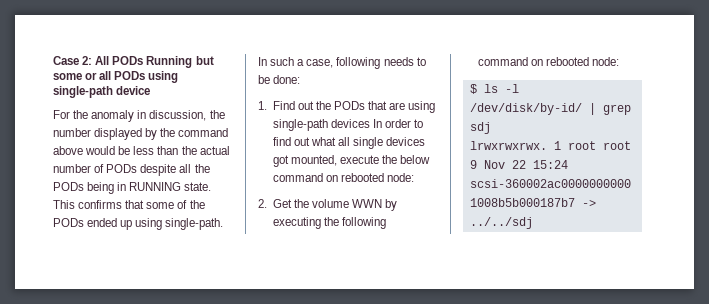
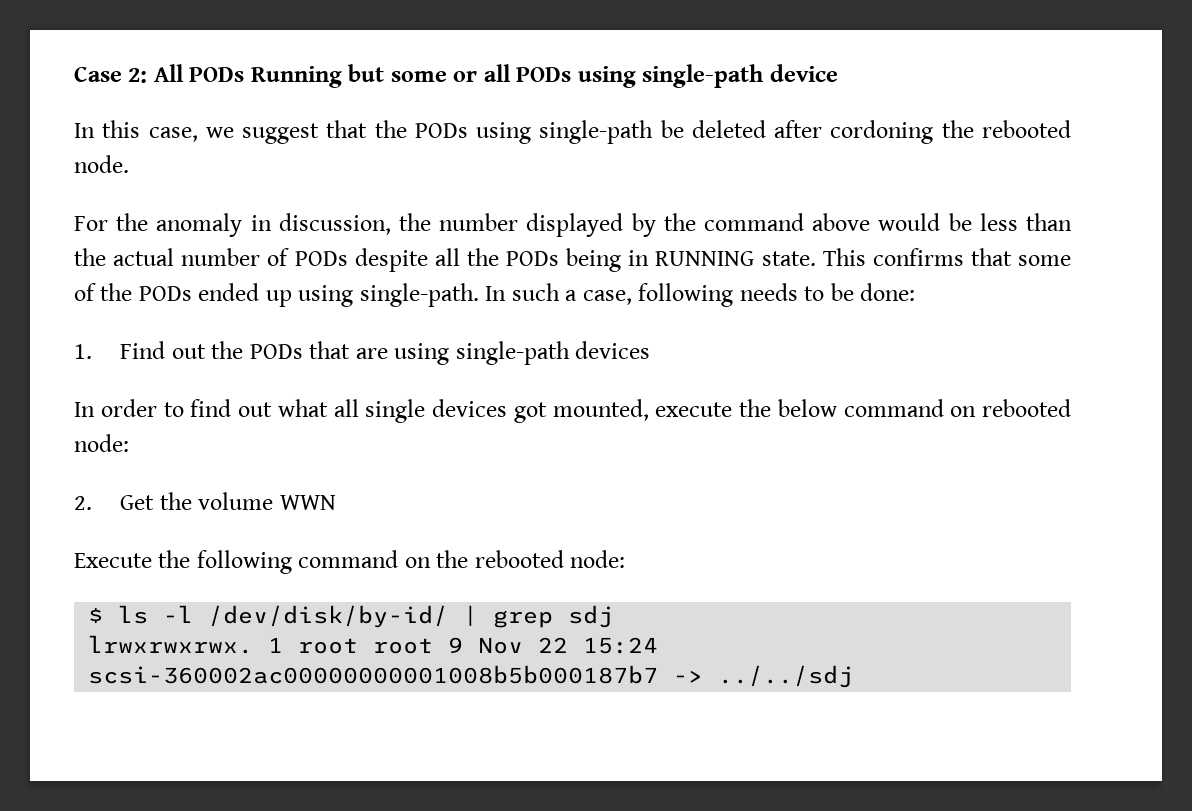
(151, 90) none -> [74,120,1071,144] [74,155,129,173] // In this case, we suggest that the PODs using single-path be deleted after cordoning the rebooted node.
(370, 123) none -> (651, 350) //
[385,199,398,211] [272,217,321,229] by executing -> [74,553,152,568] // Execute
(543, 62) none -> [436,550,469,568] the

